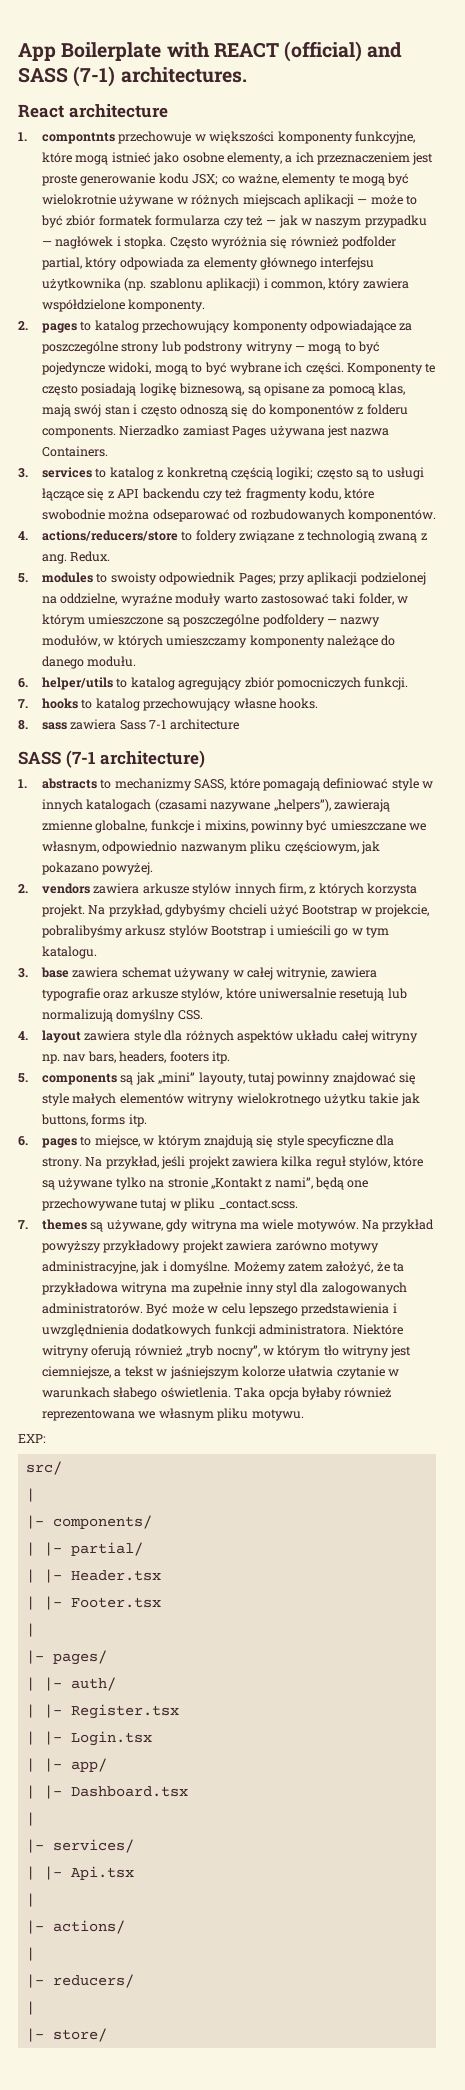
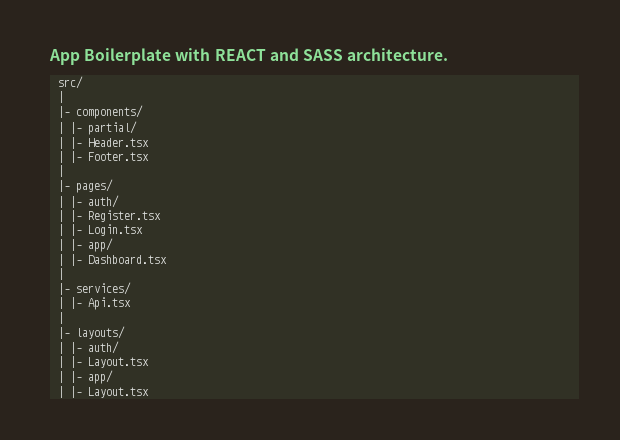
[284,41,363,62] (official) -> (266, 55) none
[73,66,247,87] [18,104,168,118] [18,131,415,144] [42,152,434,165] [42,173,410,186] [42,194,418,207] [41,215,427,228] [42,236,397,249] [42,257,375,270] [42,278,409,291] [42,299,206,312] [18,320,413,333] [42,341,381,354] [42,362,436,375] [42,383,406,396] [42,404,408,417] [42,425,390,438] [42,446,109,457] [18,467,424,480] [42,488,375,501] [42,509,436,522] [18,530,427,543] [42,551,111,564] [18,572,426,585] [42,593,409,606] [42,614,381,627] [42,635,396,648] [42,656,137,669] [18,677,409,690] [18,698,318,711] [18,719,239,730] [18,750,206,768] [18,778,434,791] [42,799,390,812] [42,820,427,833] [42,841,380,854] [42,862,154,875] [18,883,418,896] [42,904,430,917] [42,925,390,938] [42,946,98,959] [18,967,377,980] [42,988,407,1001] [42,1009,203,1022] [18,1030,419,1043] [42,1051,230,1064] [18,1072,417,1085] [42,1093,420,1106] [41,1114,147,1127] [18,1135,395,1148] [42,1156,424,1169] [42,1177,369,1190] [42,1198,298,1211] [18,1219,435,1232] [42,1240,379,1253] [42,1261,405,1274] [42,1282,407,1295] [42,1303,397,1316] [42,1324,403,1337] [42,1345,412,1358] [42,1366,400,1379] [42,1387,393,1400] [42,1408,304,1421] [18,1434,46,1443] (7-1) architectures. // React architecture // 1. compontnts przechowuje w większości komponenty funkcyjne, które mogą istnieć jako osobne elementy, a ich przeznaczeniem jest proste generowanie kodu JSX; co ważne, elementy te mogą być wielokrotnie używane w różnych miejscach aplikacji — może to być zbiór formatek formularza czy też — jak w naszym przypadku — nagłówek i stopka. Często wyróżnia się również podfolder partial, który odpowiada za elementy głównego interfejsu użytkownika (np. szablonu aplikacji) i common, który zawiera współdzielone komponenty. // 2. pages to katalog przechowujący komponenty odpowiadające za poszczególne strony lub podstrony witryny — mogą to być pojedyncze widoki, mogą to być wybrane ich części. Komponenty te często posiadają logikę biznesową, są opisane za pomocą klas, mają swój stan i często odnoszą się do komponentów z folderu components. Nierzadko zamiast Pages używana jest nazwa Containers. // 3. services to katalog z konkretną częścią logiki; często są to usługi łączące się z API backendu czy też fragmenty kodu, które swobodnie można odseparować od rozbudowanych komponentów. // 4. actions/reducers/store to foldery związane z technologią zwaną z ang. Redux. // 5. modules to swoisty odpowiednik Pages; przy aplikacji podzielonej na oddzielne, wyraźne moduły warto zastosować taki folder, w którym umieszczone są poszczególne podfoldery — nazwy modułów, w których umieszczamy komponenty należące do danego modułu. // 6. helper/utils to katalog agregujący zbiór pomocniczych funkcji. // 7. hooks to katalog przechowujący własne hooks. // 8. sass zawiera Sass 7-1 architecture // SASS (7-1 architecture) // 1. abstracts to mechanizmy SASS, które pomagają definiować style w innych katalogach (czasami nazywane „helpers”), zawierają zmienne globalne, funkcje i mixins, powinny być umieszczane we własnym, odpowiednio nazwanym pliku częściowym, jak pokazano powyżej. // 2. vendors zawiera arkusze stylów innych firm, z których korzysta projekt. Na przykład, gdybyśmy chcieli użyć Bootstrap w projekcie, pobralibyśmy arkusz stylów Bootstrap i umieścili go w tym katalogu. // 3. base zawiera schemat używany w całej witrynie, zawiera typografie oraz arkusze stylów, które uniwersalnie resetują lub normalizują domyślny CSS. // 4. layout zawiera style dla różnych aspektów układu całej witryny np. nav bars, headers, footers itp. // 5. components są jak „mini” layouty, tutaj powinny znajdować się style małych elementów witryny wielokrotnego użytku takie jak buttons, forms itp. // 6. pages to miejsce, w którym znajdują się style specyficzne dla strony. Na przykład, jeśli projekt zawiera kilka reguł stylów, które są używane tylko na stronie „Kontakt z nami”, będą one przechowywane tutaj w pliku _contact.scss. // 7. themes są używane, gdy witryna ma wiele motywów. Na przykład powyższy przykładowy projekt zawiera zarówno motywy administracyjne, jak i domyślne. Możemy zatem założyć, że ta przykładowa witryna ma zupełnie inny styl dla zalogowanych administratorów. Być może w celu lepszego przedstawienia i uwzględnienia dodatkowych funkcji administratora. Niektóre witryny oferują również „tryb nocny”, w którym tło witryny jest ciemniejsze, a tekst w jaśniejszym kolorze ułatwia czytanie w warunkach słabego oświetlenia. Taka opcja byłaby również reprezentowana we własnym pliku motywu. // EXP: -> [347,48,449,61] architecture.
[52,1920,125,1934] [25,1947,35,1961] [25,1974,134,1988] [25,2001,35,2015] [25,2028,107,2042] actions/ // | // |– reducers/ // | // |– store/ -> [75,326,125,339] [57,341,119,354] [57,356,149,368] [57,370,113,384] [57,386,149,398] layouts/ // | |– auth/ // | |– Layout.tsx // | |– app/ // | |– Layout.tsx

